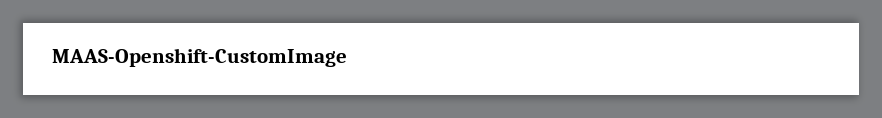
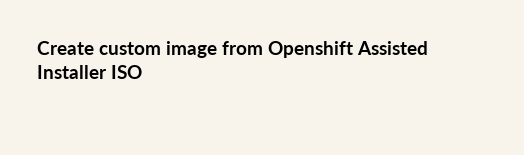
[52,48,347,67] MAAS-Openshift-CustomImage -> [37,41,428,58] [37,65,142,79] Create custom image from Openshift Assisted Installer ISO

